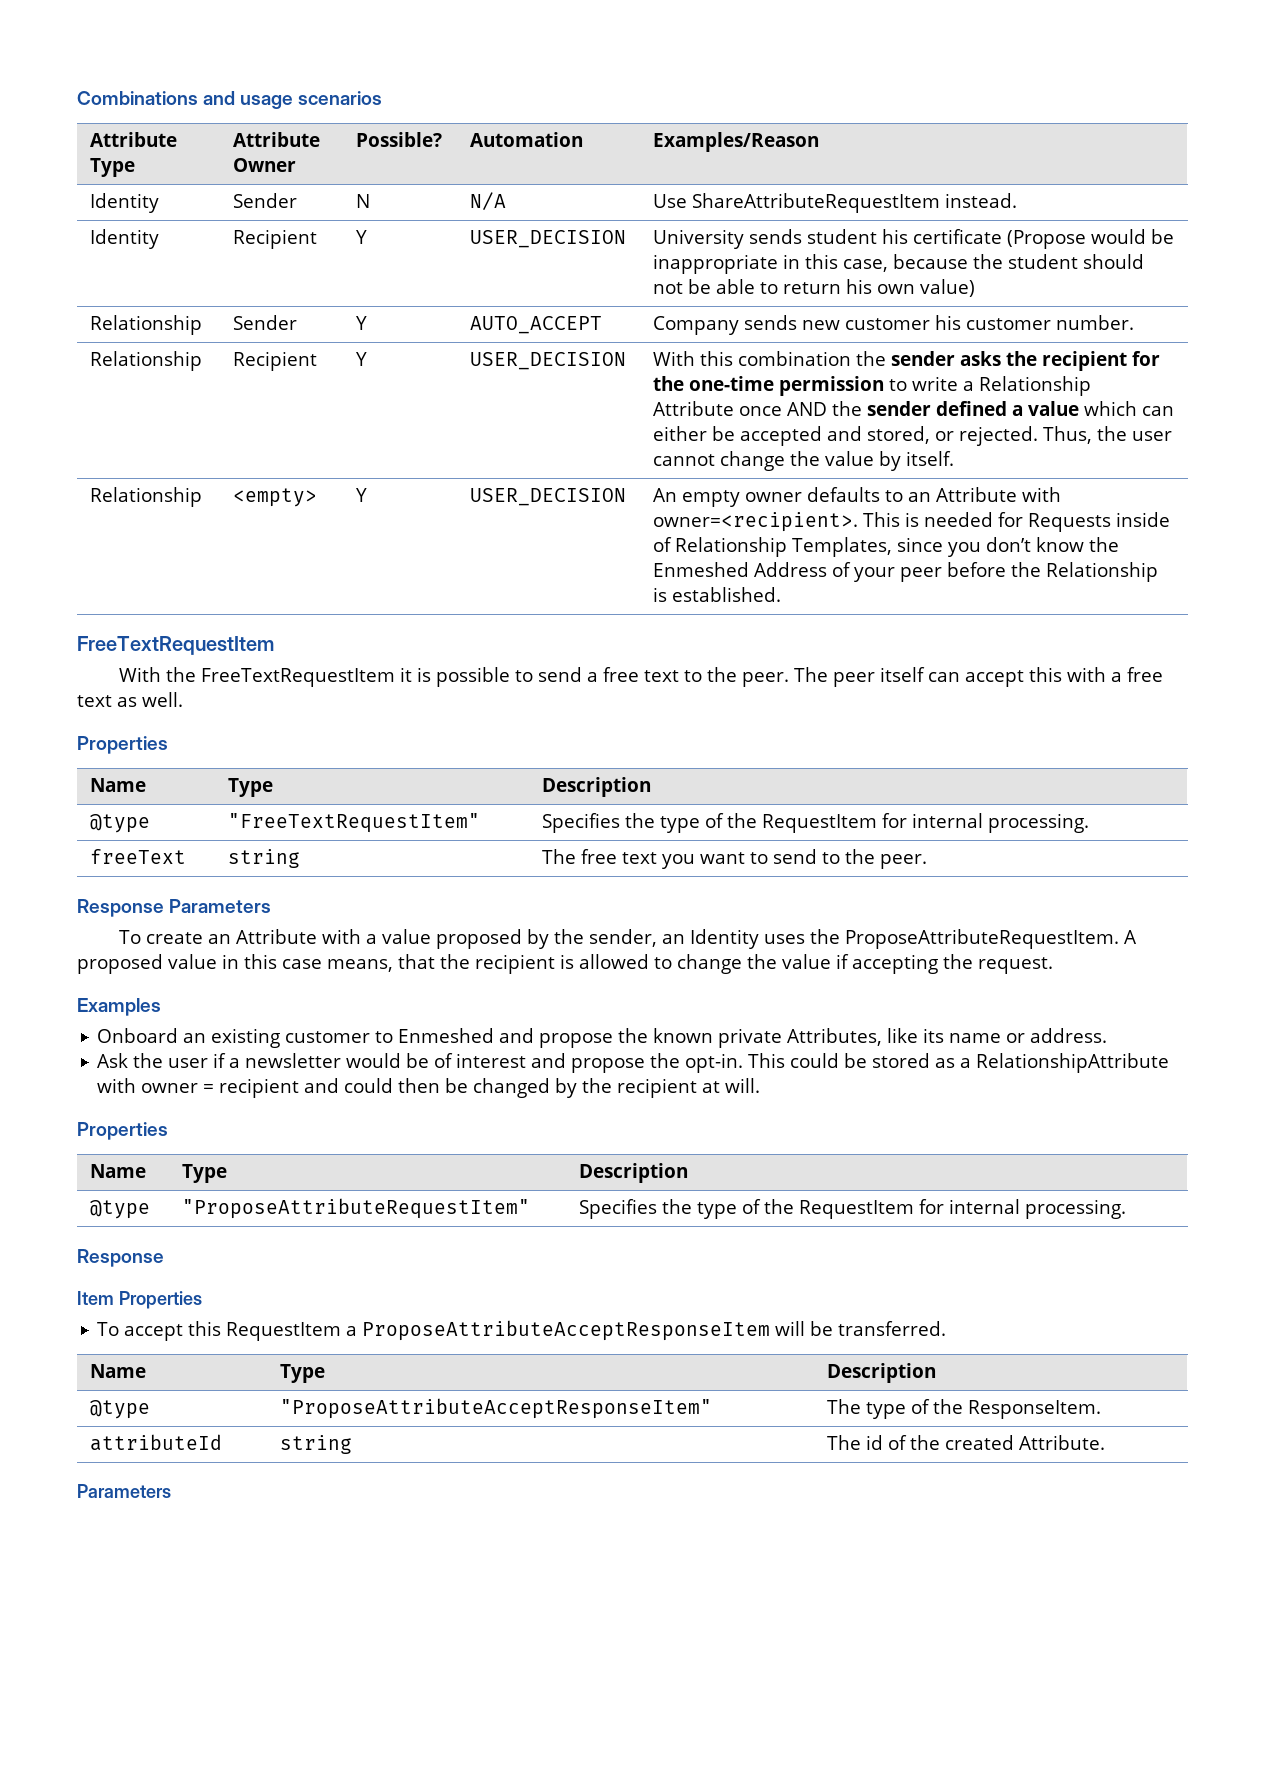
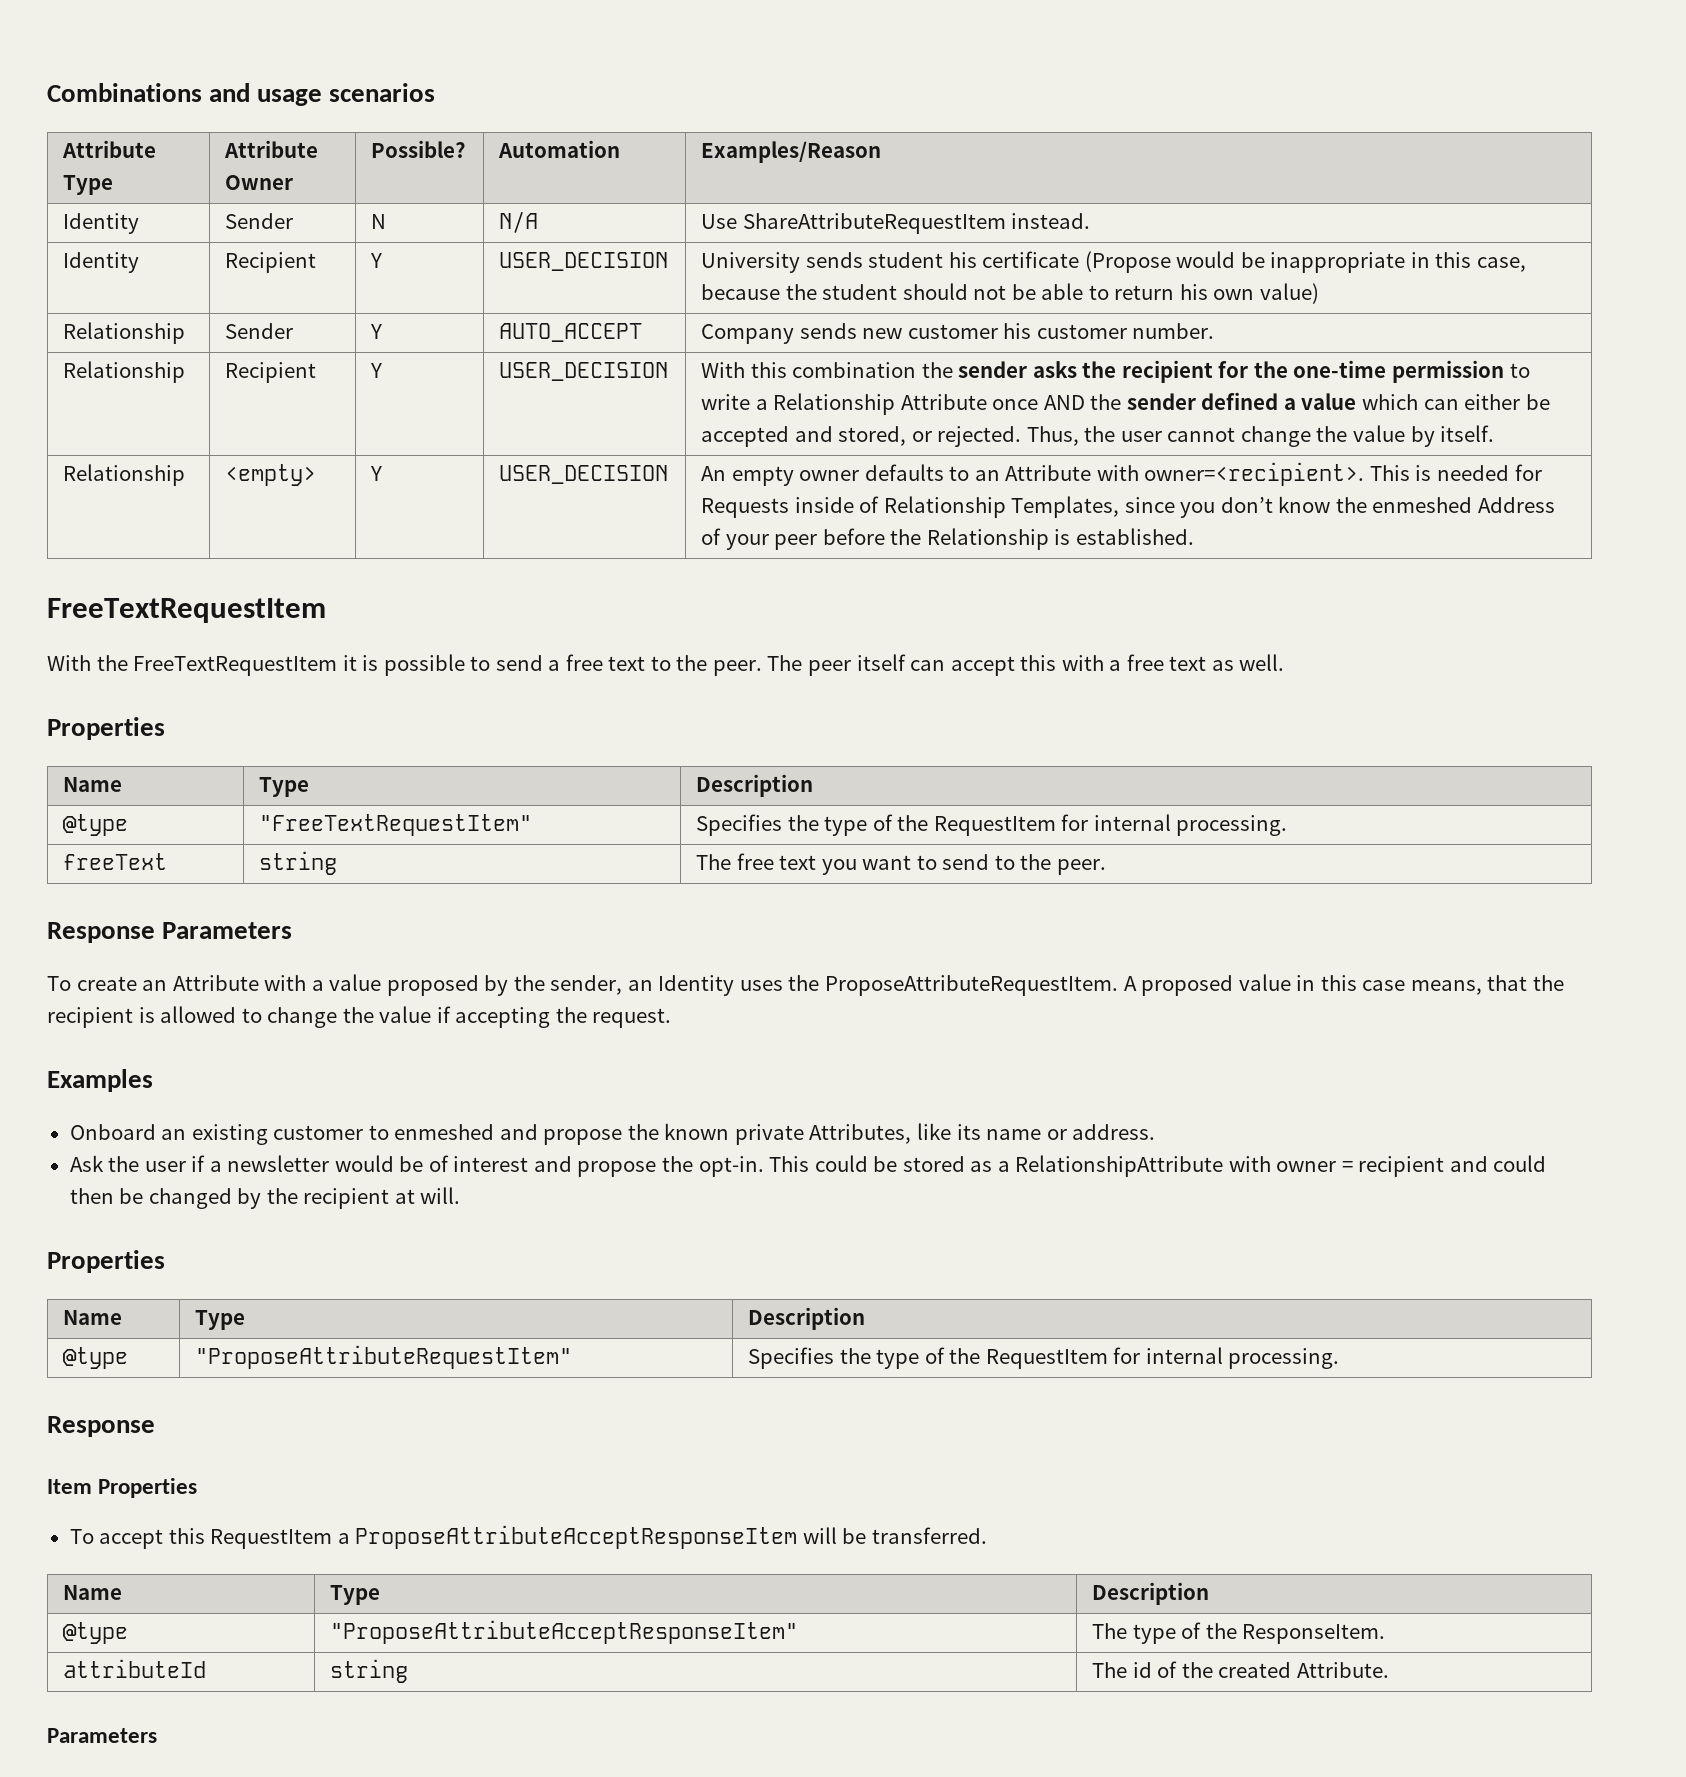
[653,562,750,577] Enmeshed -> [1372,497,1473,513] enmeshed
[398,1028,495,1043] Enmeshed -> [394,1124,495,1140] enmeshed

